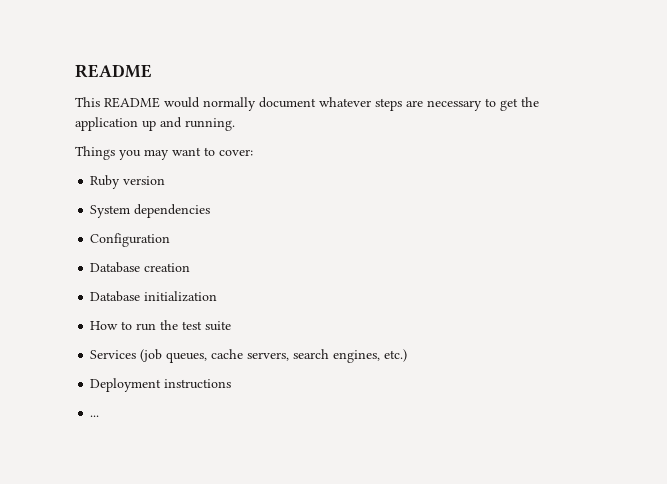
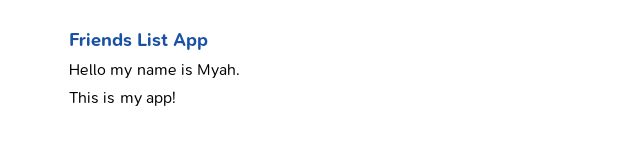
[75,64,152,78] [75,97,539,111] [75,117,235,131] [75,146,253,160] [90,175,166,189] [90,204,211,218] [90,233,171,247] [90,262,191,273] [90,291,218,302] [90,320,232,331] [90,349,408,363] [90,378,232,392] [90,415,100,417] README // This README would normally document whatever steps are necessary to get the application up and running. // Things you may want to cover: // Ruby version // System dependencies // Configuration // Database creation // Database initialization // How to run the test suite // Services (job queues, cache servers, search engines, etc.) // Deployment instructions // ... -> [69,33,208,50] [69,64,241,79] [69,91,176,107] Friends List App // Hello my name is Myah. // This is my app!

